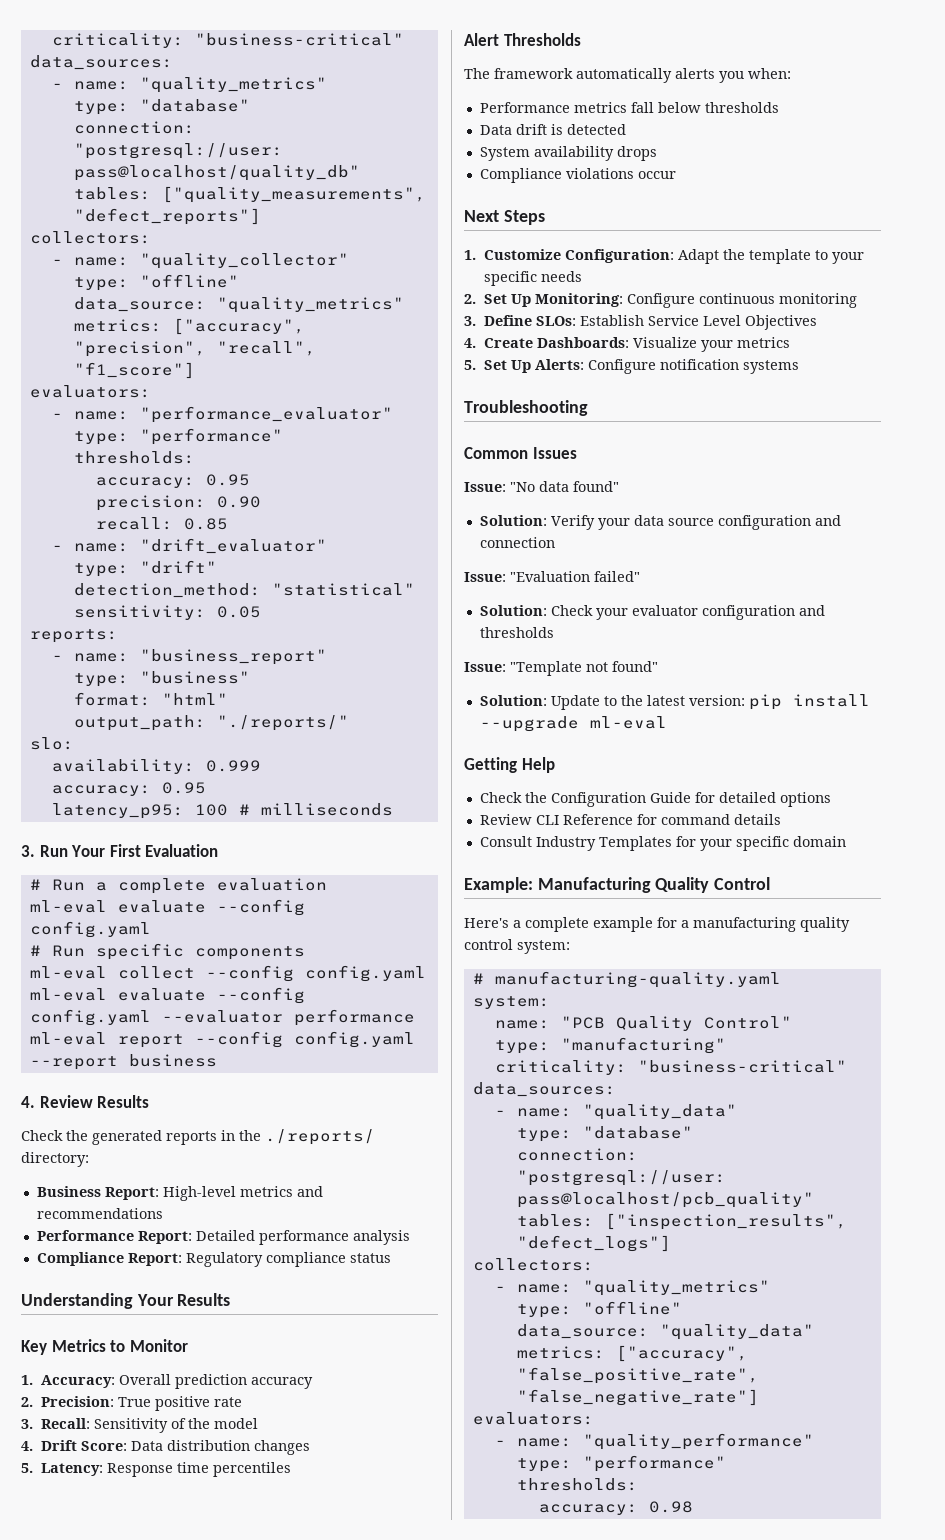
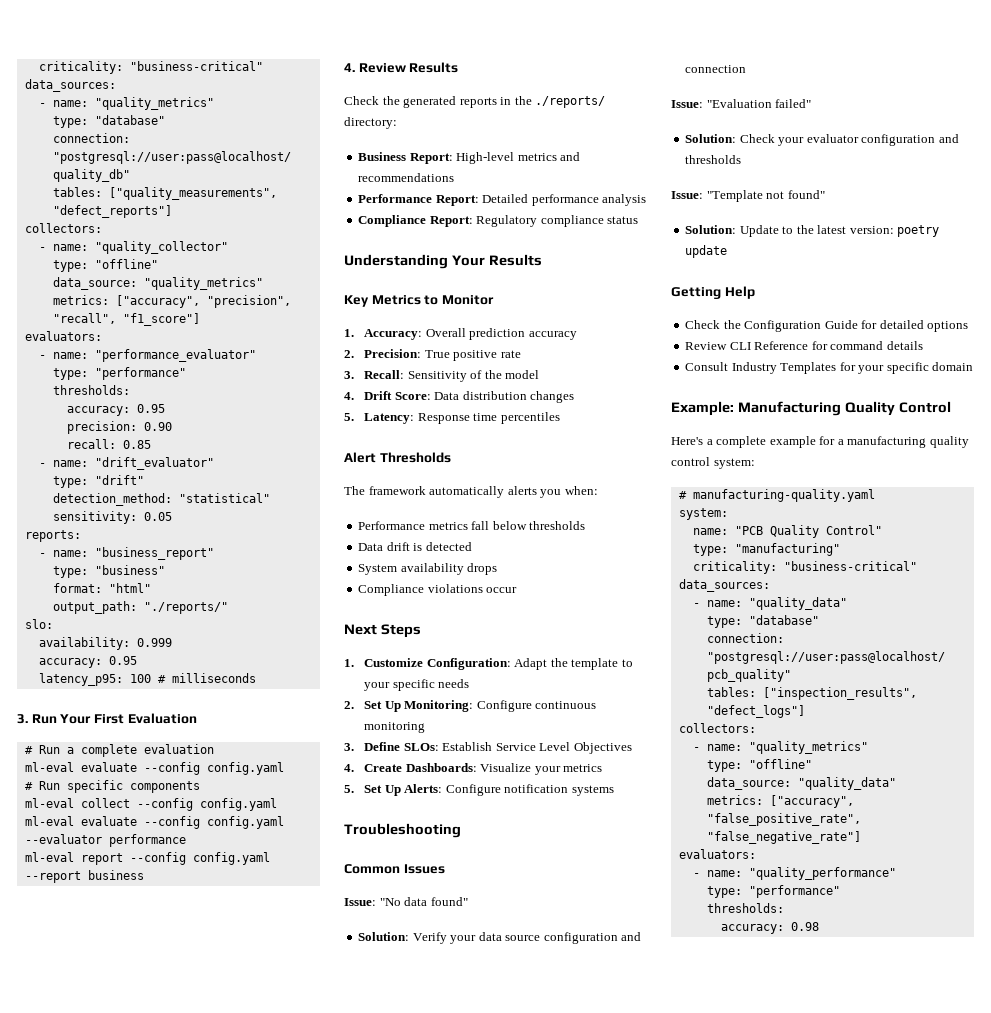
[748,694,870,710] [479,716,667,732] pip install --upgrade ml-eval -> [897,225,940,237] [685,245,728,258] poetry update

